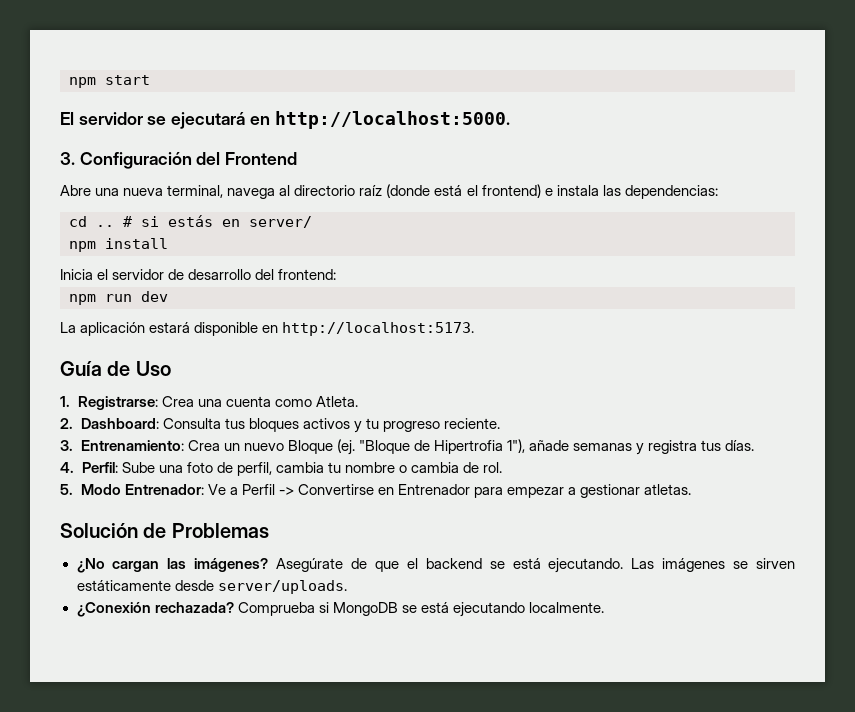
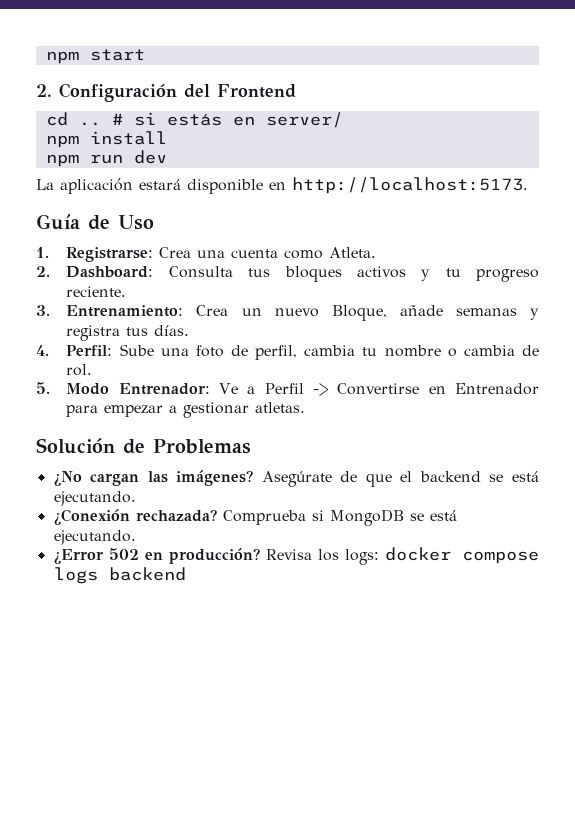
[60,111,510,129] [60,152,298,169] [60,184,718,199] El servidor se ejecutará en http://localhost:5000. // 3. Configuración del Frontend // Abre una nueva terminal, navega al directorio raíz (donde está el frontend) e instala las dependencias: -> [36,83,296,102] 2. Configuración del Frontend
[60,269,337,280] // Inicia el servidor de desarrollo del frontend: -> (167, 138) none
[287,439,525,455] Bloque (ej. "Bloque de Hipertrofia 1"), -> [331,305,387,321] Bloque,
[631,558,795,572] [76,580,347,594] Las imágenes se sirven estáticamente desde server/uploads. -> (136, 498) none
[452,602,604,617] ejecutando localmente. -> [53,530,136,545] [53,547,539,565] [53,567,186,584] ejecutando. // ¿Error 502 en producción? Revisa los logs: docker compose logs backend

